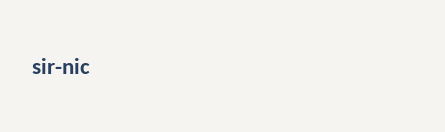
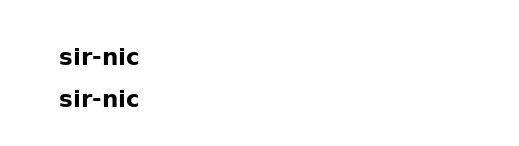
[32,58,90,74] sir-nic -> [59,48,140,65] [59,90,140,107] sir-nic // sir-nic

